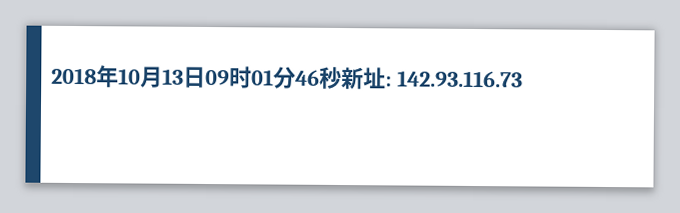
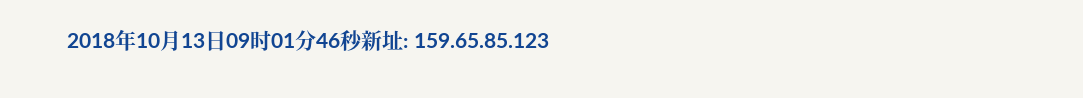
[396,70,523,88] 142.93.116.73 -> [413,33,549,48] 159.65.85.123

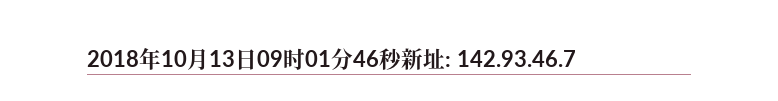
[413,33,549,48] 159.65.85.123 -> [456,50,576,67] 142.93.46.7

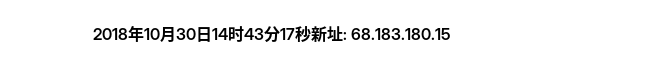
[209,48,379,70] 13日09时01分46 -> [176,26,295,43] 30日14时43分17
[456,50,576,67] 142.93.46.7 -> [351,28,451,40] 68.183.180.15

